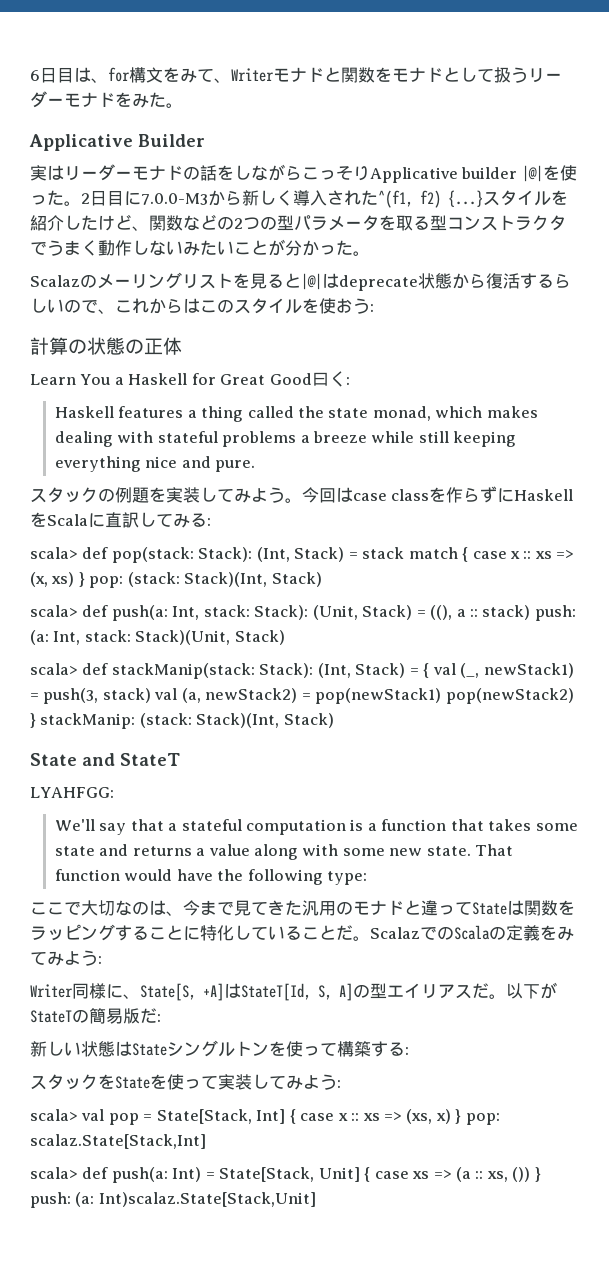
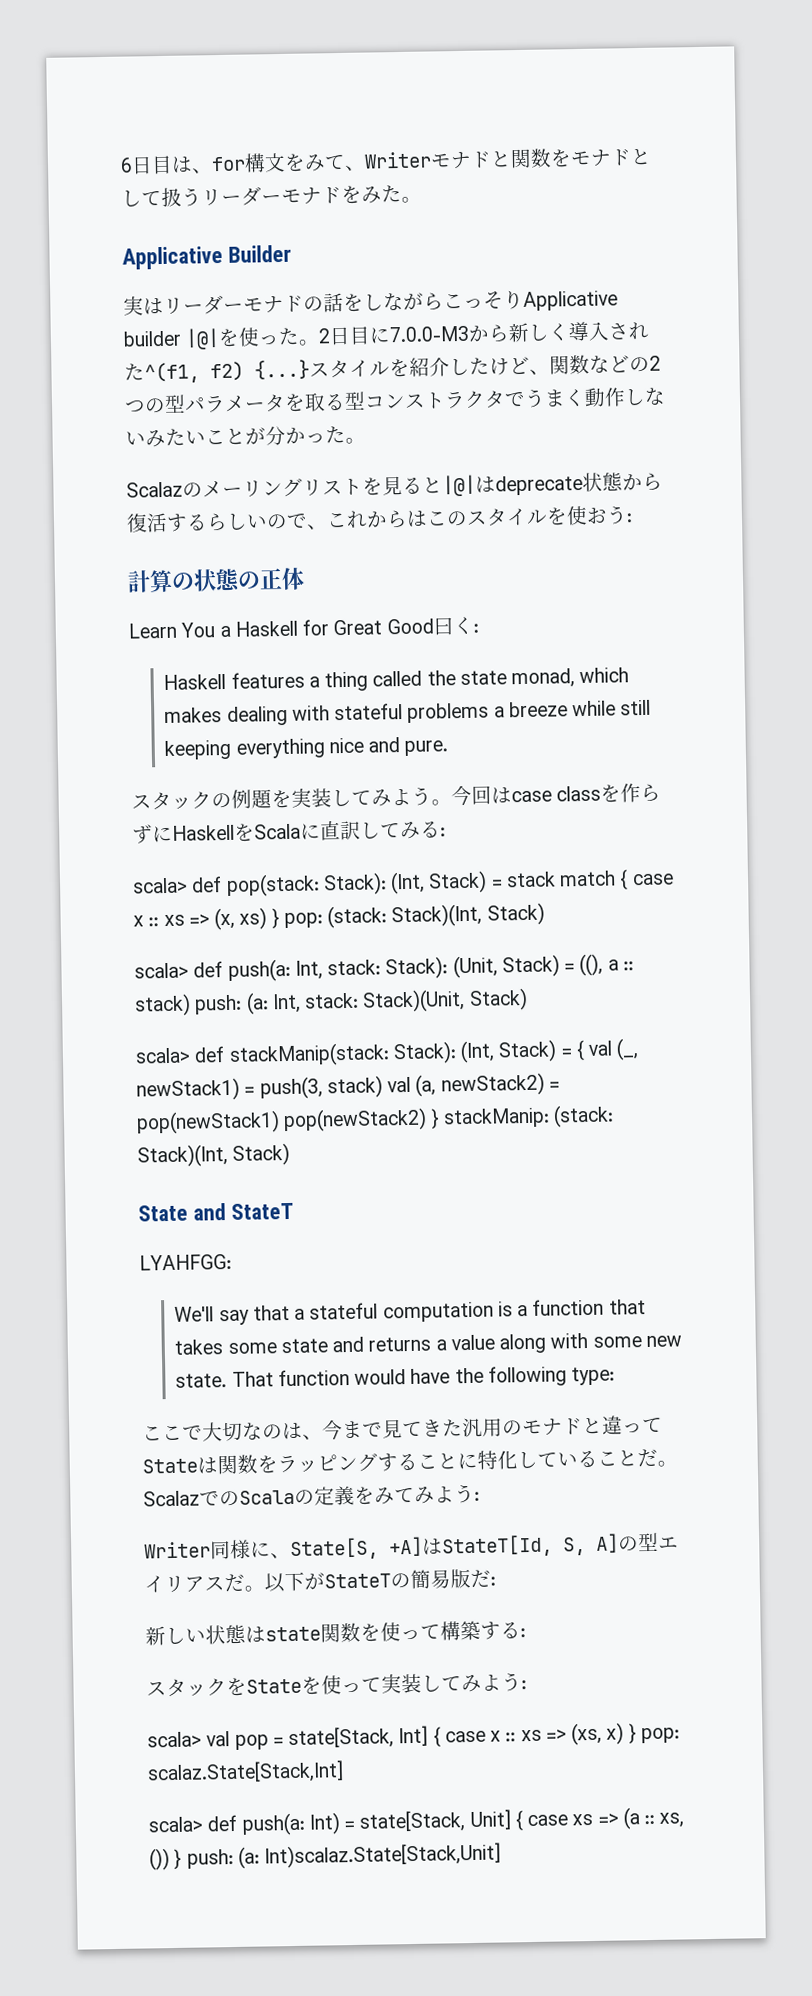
[132,1040,269,1057] Stateシングルトン -> [265,1622,361,1643] state関数
[156,1109,252,1124] State[Stack, -> [288,1726,395,1750] state[Stack,
[219,1167,315,1182] State[Stack, -> [359,1810,466,1833] state[Stack,

